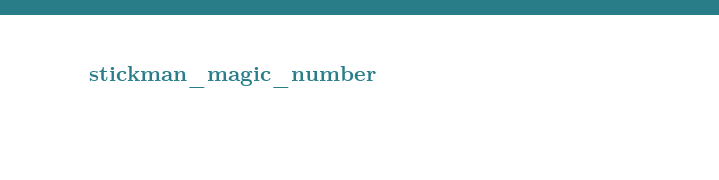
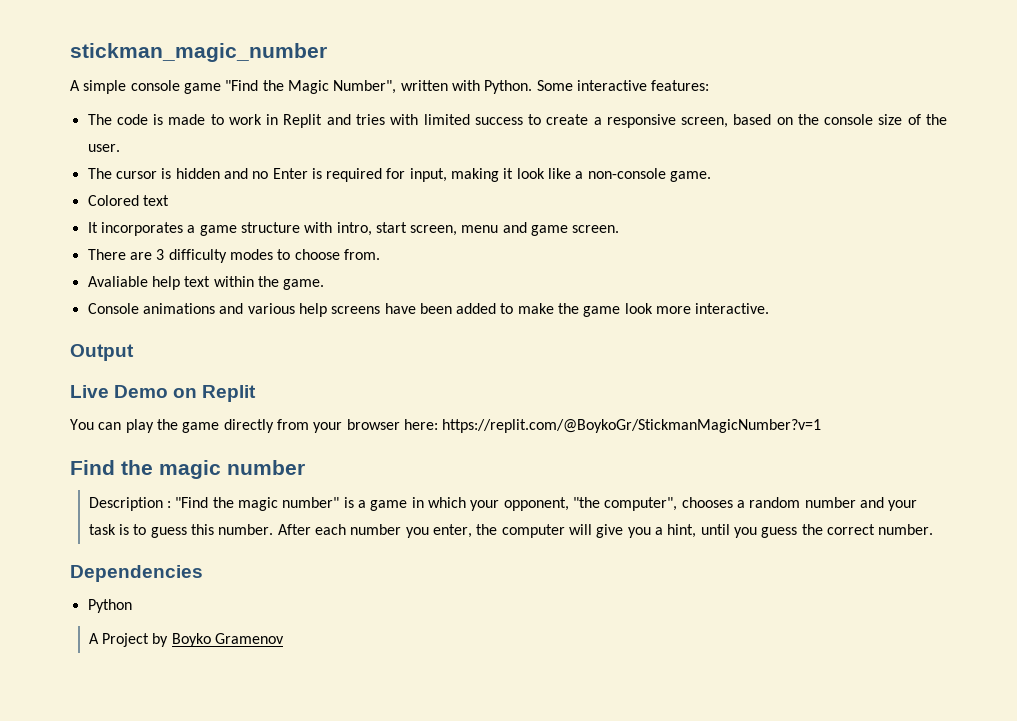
(376, 77) none -> [70,80,710,94] [87,114,947,128] [87,144,120,152] [87,168,712,182] [87,195,169,206] [87,222,620,236] [87,249,380,263] [87,276,325,290] [87,303,770,317] [70,344,134,361] [70,385,257,402] [70,419,822,433] [70,460,305,479] [88,497,918,511] [88,524,934,538] [70,565,203,582] [87,599,132,613] [88,633,285,647] // A simple console game "Find the Magic Number", written with Python. Some interactive features: // The code is made to work in Replit and tries with limited success to create a responsive screen, based on the console size of the user. // The cursor is hidden and no Enter is required for input, making it look like a non-console game. // Colored text // It incorporates a game structure with intro, start screen, menu and game screen. // There are 3 difficulty modes to choose from. // Avaliable help text within the game. // Console animations and various help screens have been added to make the game look more interactive. // Output // Live Demo on Replit // You can play the game directly from your browser here: https://replit.com/@BoykoGr/StickmanMagicNumber?v=1 // Find the magic number // Description : "Find the magic number" is a game in which your opponent, "the computer", chooses a random number and your task is to guess this number. After each number you enter, the computer will give you a hint, until you guess the correct number. // Dependencies // Python // A Project by Boyko Gramenov

